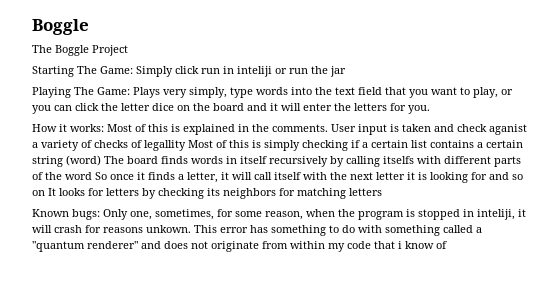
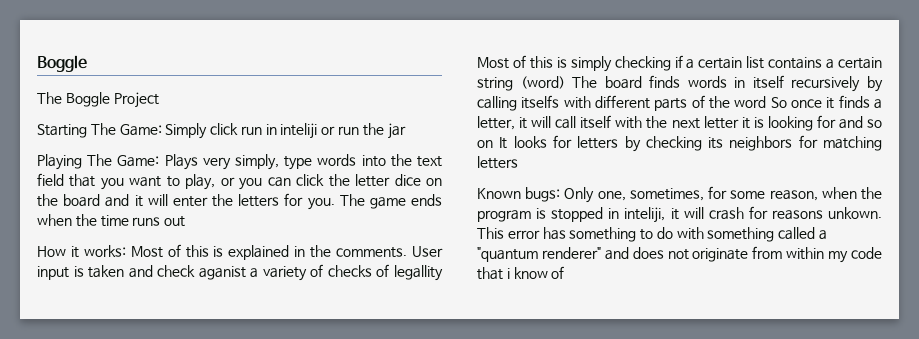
(430, 109) none -> [339,194,443,209] [37,214,186,227] The game ends when the time runs out

